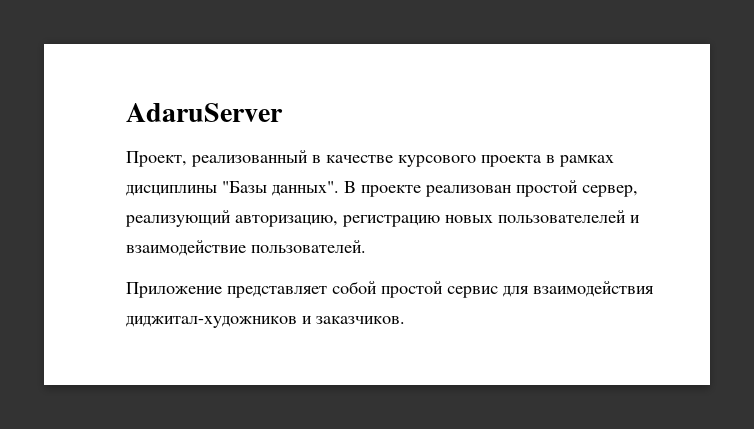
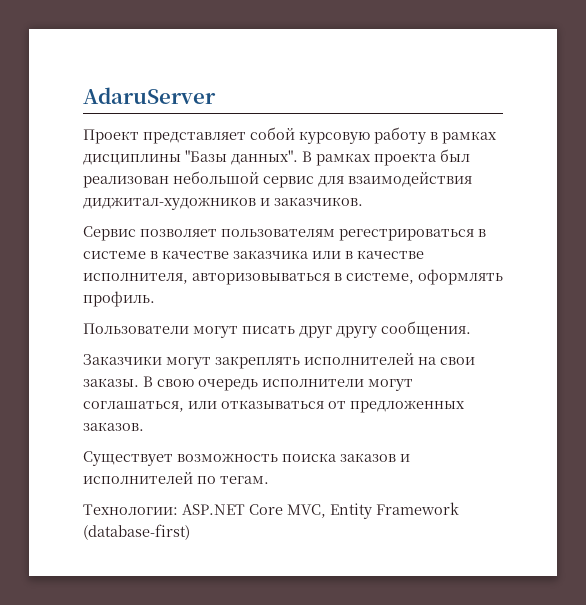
[126,150,542,167] Проект, реализованный в качестве курсового проекта -> [83,127,426,144] Проект представляет собой курсовую работу
[361,180,638,197] [125,210,640,227] [126,240,366,256] [126,281,443,298] проекте реализован простой сервер, реализующий авторизацию, регистрацию новых пользователелей и взаимодействие пользователей. // Приложение представляет собой простой -> [316,149,470,166] [83,171,259,188] рамках проекта был реализован небольшой
(405, 320) none -> [83,226,486,241] [83,250,424,259] [83,269,503,285] [83,291,155,307] [83,321,471,338] [83,353,475,369] [83,376,413,391] [83,400,465,413] [83,422,144,431] [83,451,410,466] [83,472,269,484] [83,502,459,519] [83,524,190,540] // Сервис позволяет пользователям регестрироваться в системе в качестве заказчика или в качестве исполнителя, авторизовываться в системе, оформлять профиль. // Пользователи могут писать друг другу сообщения. // Заказчики могут закреплять исполнителей на свои заказы. В свою очередь исполнители могут соглашаться, или отказываться от предложенных заказов. // Существует возможность поиска заказов и исполнителей по тегам. // Технологии: ASP.NET Core MVC, Entity Framework (database-first)

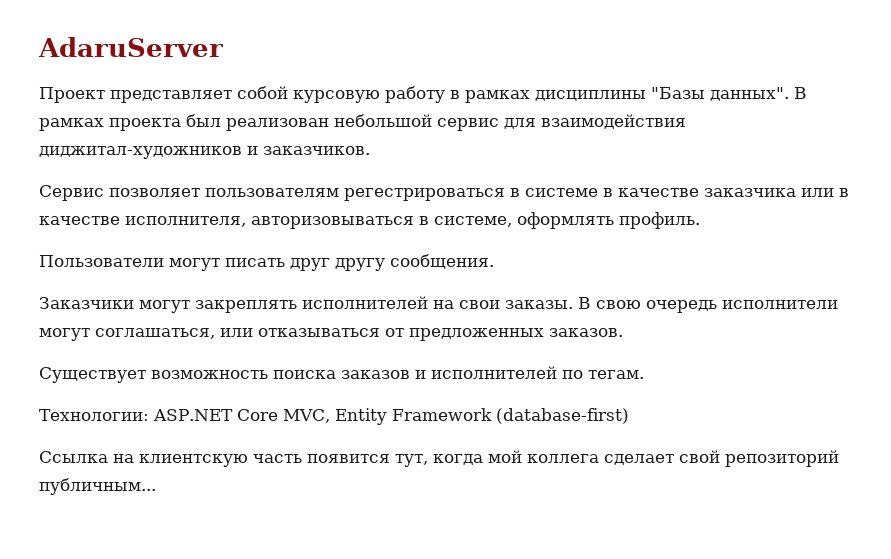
(190, 532) none -> [39,450,839,467] [39,478,156,495] // Ссылка на клиентскую часть появится тут, когда мой коллега сделает свой репозиторий публичным...

